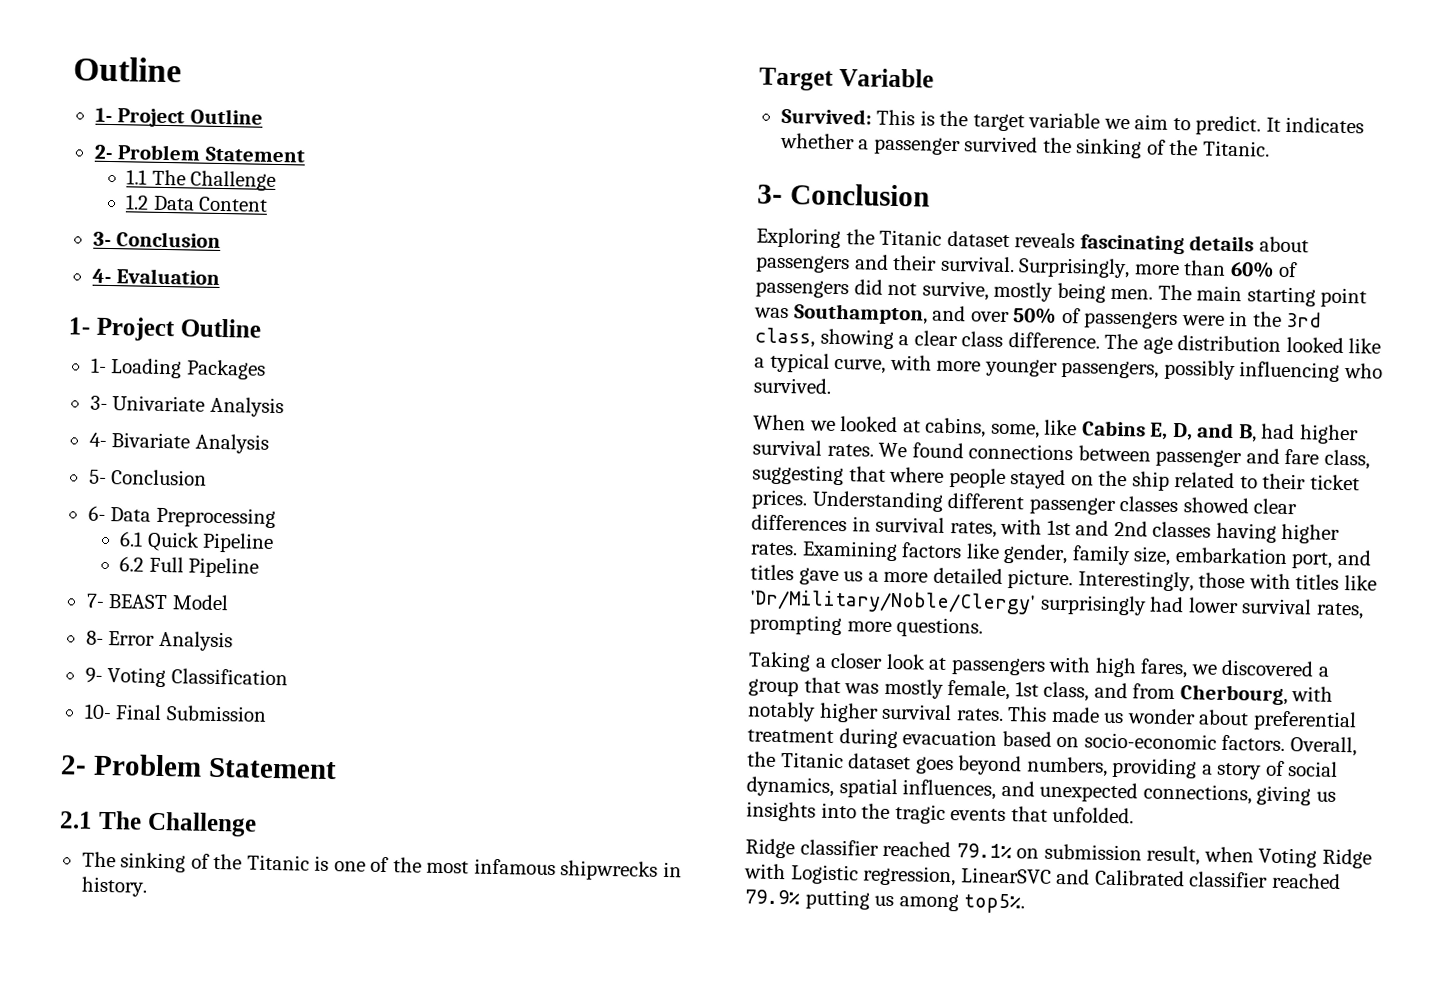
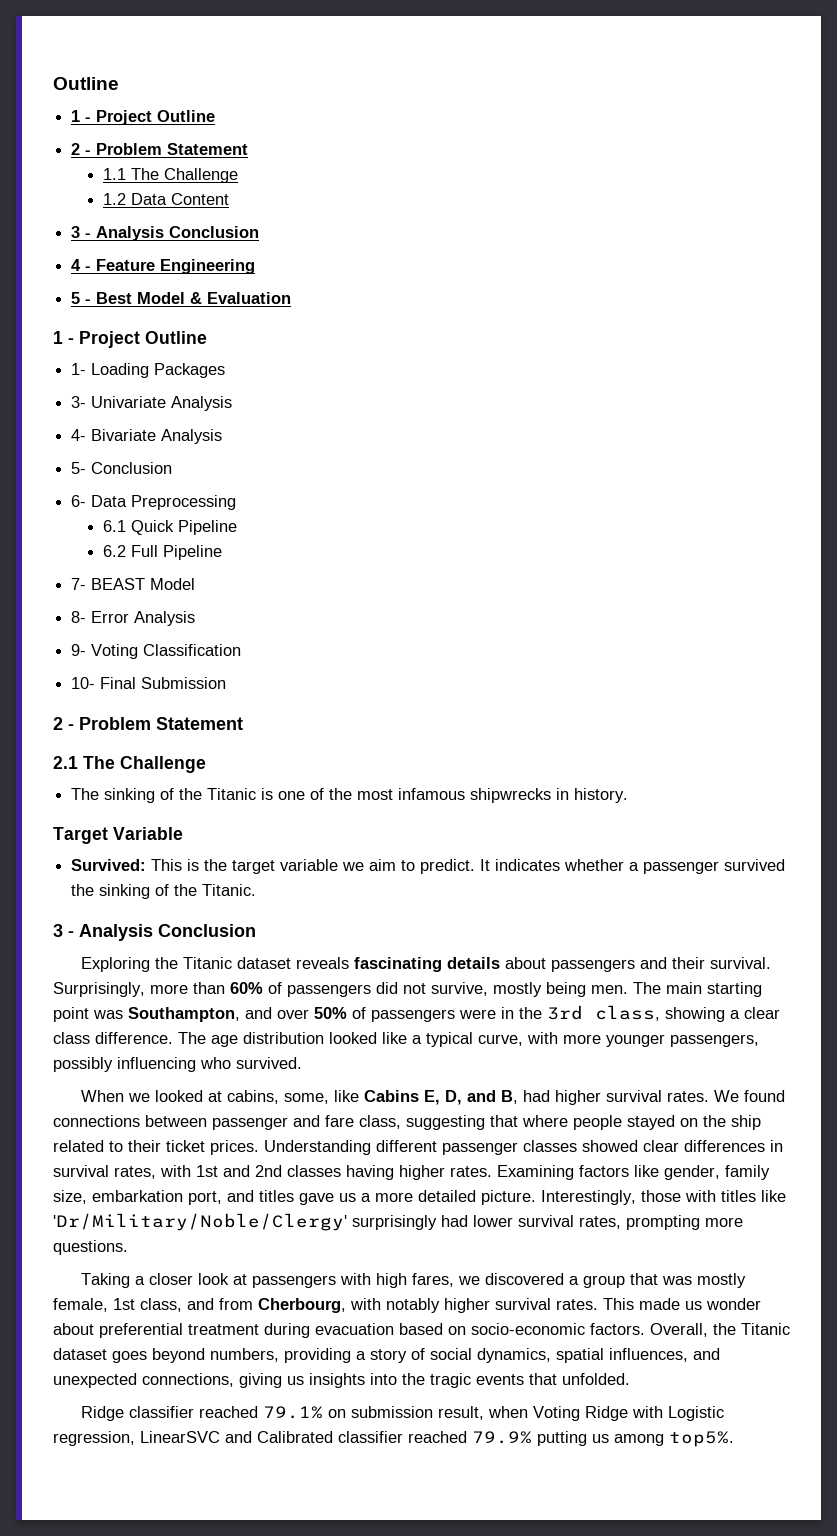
[73,56,182,83] [94,107,263,128] [93,144,114,160] Outline // 1- Project Outline // 2- -> [53,77,119,90] [71,110,216,125] [71,143,92,155] Outline // 1 - Project Outline // 2 -
[92,231,222,248] [91,268,112,284] 3- Conclusion // 4- -> [71,226,260,241] [71,259,256,274] [71,292,203,304] 3 - Analysis Conclusion // 4 - Feature Engineering // 5 - Best Model &
[68,317,90,335] 1- -> [53,331,74,344] 1 -
[60,755,87,775] 2- -> [53,717,74,730] 2 -
[757,184,783,204] 3- -> [53,924,153,941] 3 - Analysis

